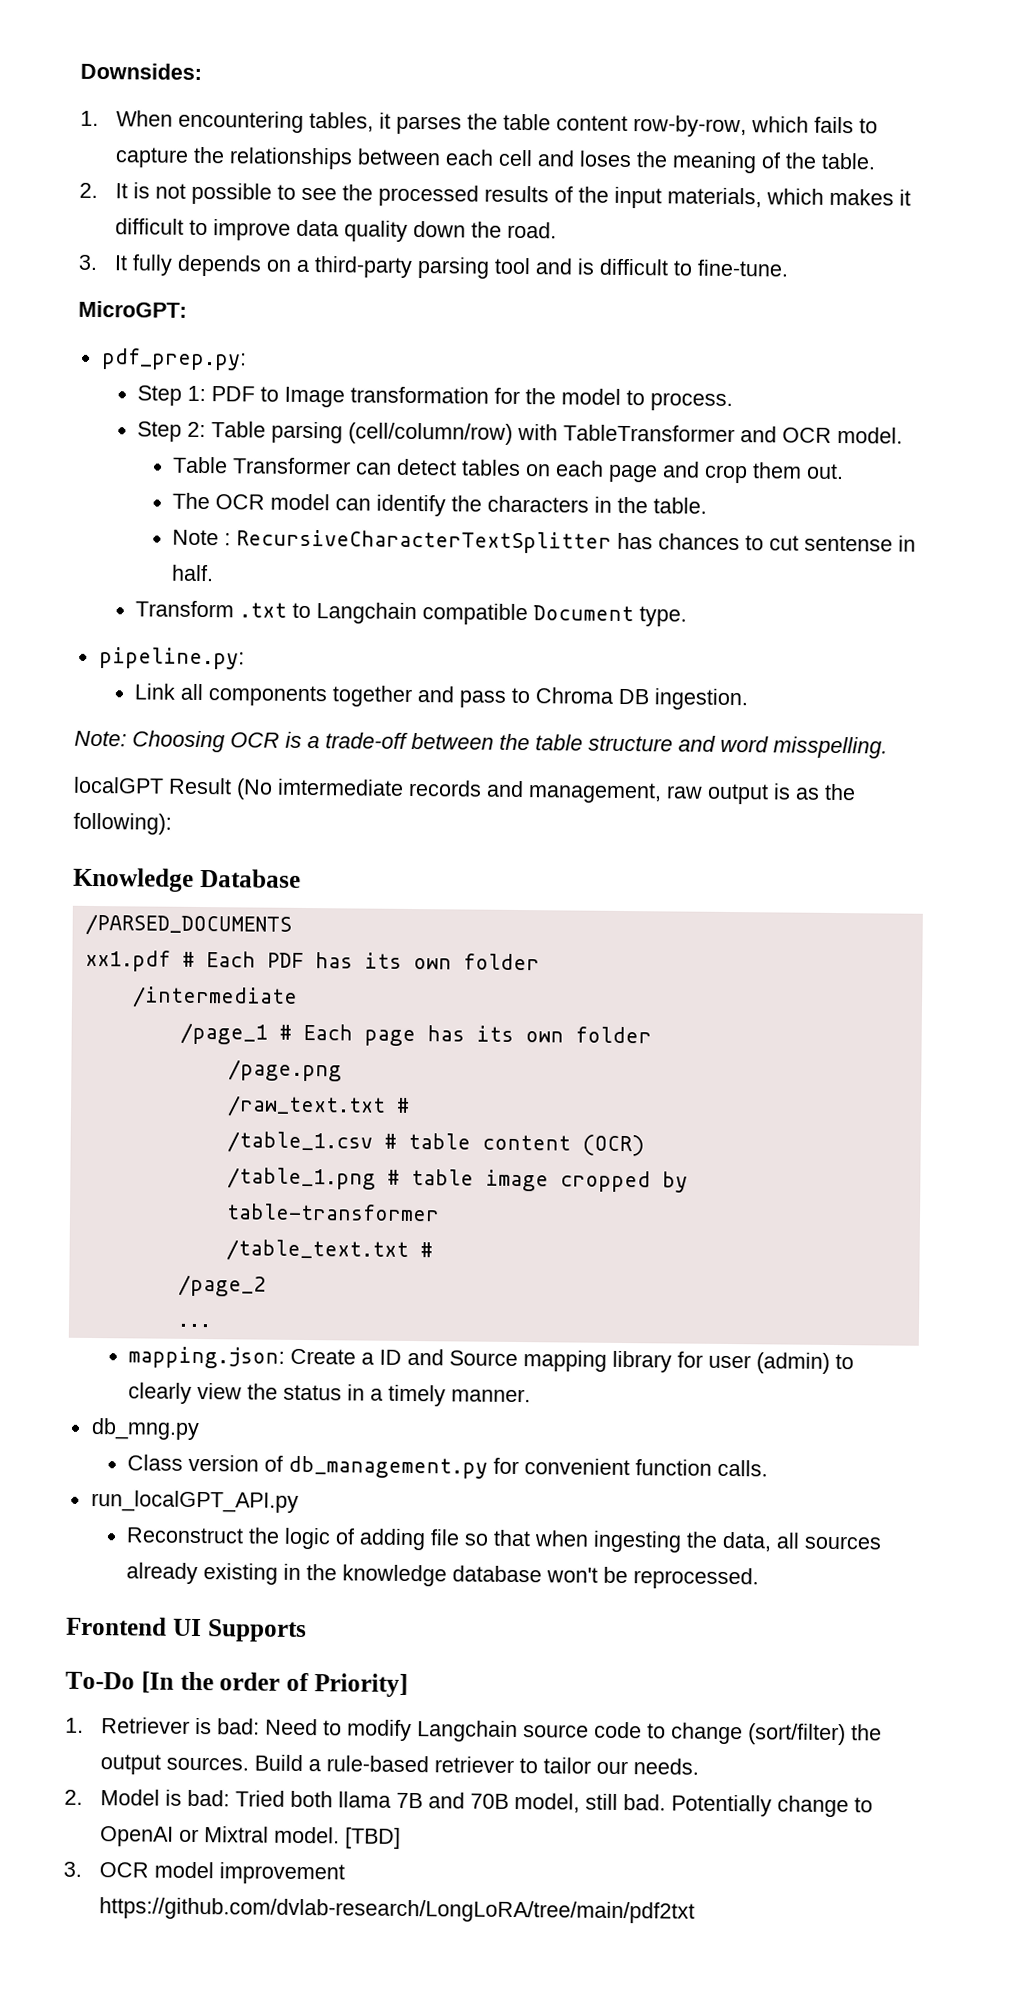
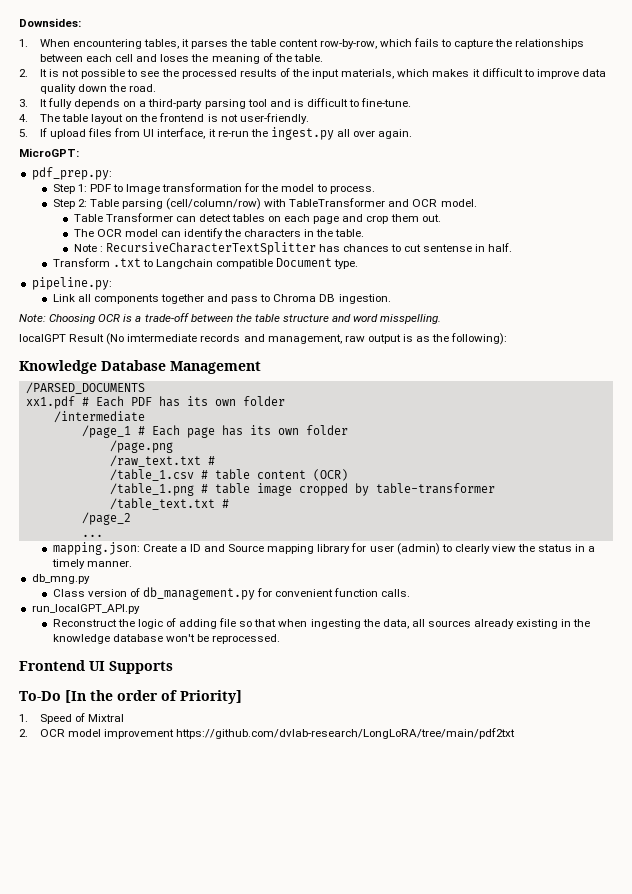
(790, 268) none -> [19,113,309,124] [19,127,413,140] // 4. The table layout on the frontend is not user-friendly. // 5. If upload files from UI interface, it re-run the ingest.py all over again.
(301, 878) none -> [170,361,261,374] Management
[101,1717,883,1746] [100,1754,700,1775] [64,1789,874,1818] [100,1826,402,1849] [63,1861,82,1877] Retriever is bad: Need to modify Langchain source code to change (sort/filter) the output sources. Build a rule-based retriever to tailor our needs. // 2. Model is bad: Tried both llama 7B and 70B model, still bad. Potentially change to OpenAI or Mixtral model. [TBD] // 3. -> [39,713,125,724] [19,729,28,737] Speed of Mixtral // 2.

